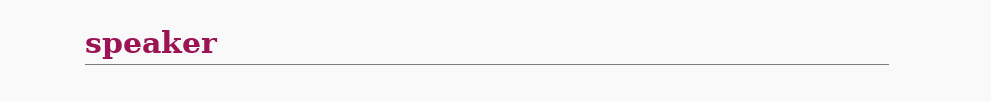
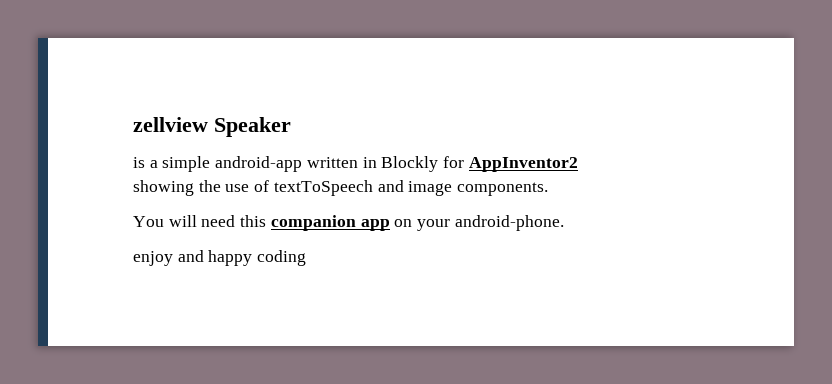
[85,30,218,59] speaker -> [133,117,291,137] [133,156,578,172] [133,180,549,196] [133,215,564,231] [133,250,307,266] zellview Speaker // is a simple android-app written in Blockly for AppInventor2 // showing the use of textToSpeech and image components. // You will need this companion app on your android-phone. // enjoy and happy coding

